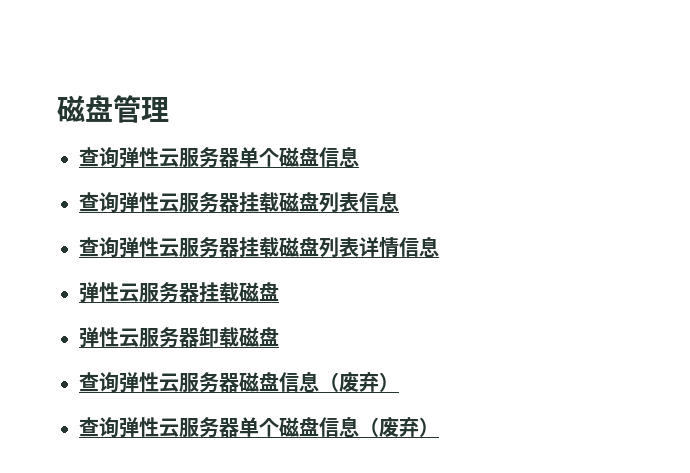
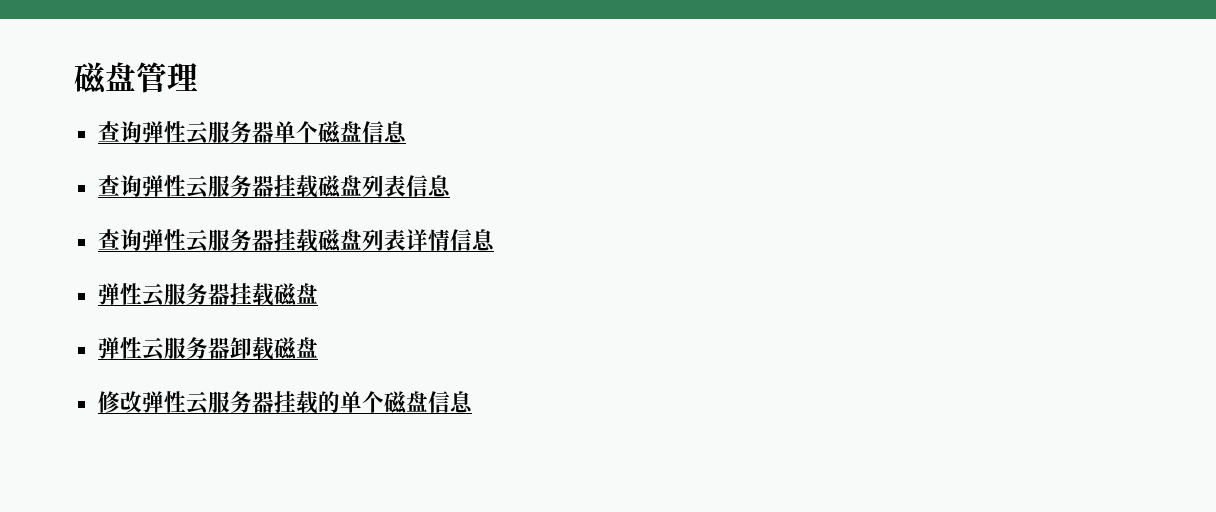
[79,371,399,393] [79,416,439,438] 查询弹性云服务器磁盘信息（废弃） // 查询弹性云服务器单个磁盘信息（废弃） -> [97,391,473,415] 修改弹性云服务器挂载的单个磁盘信息

